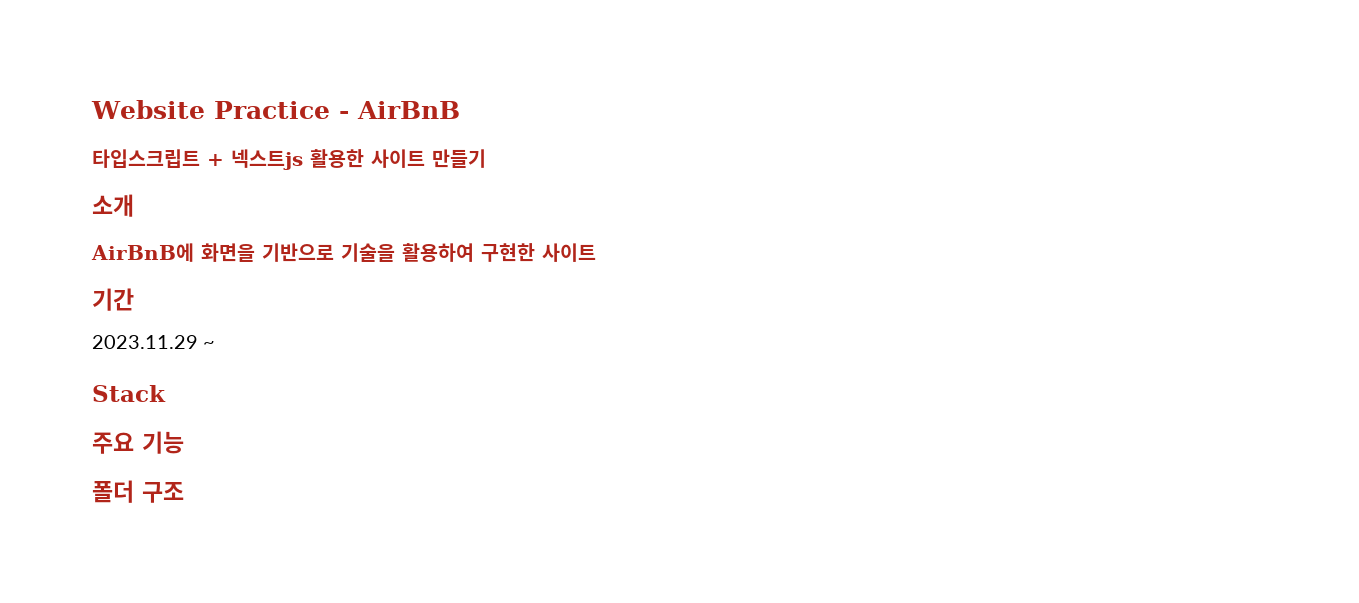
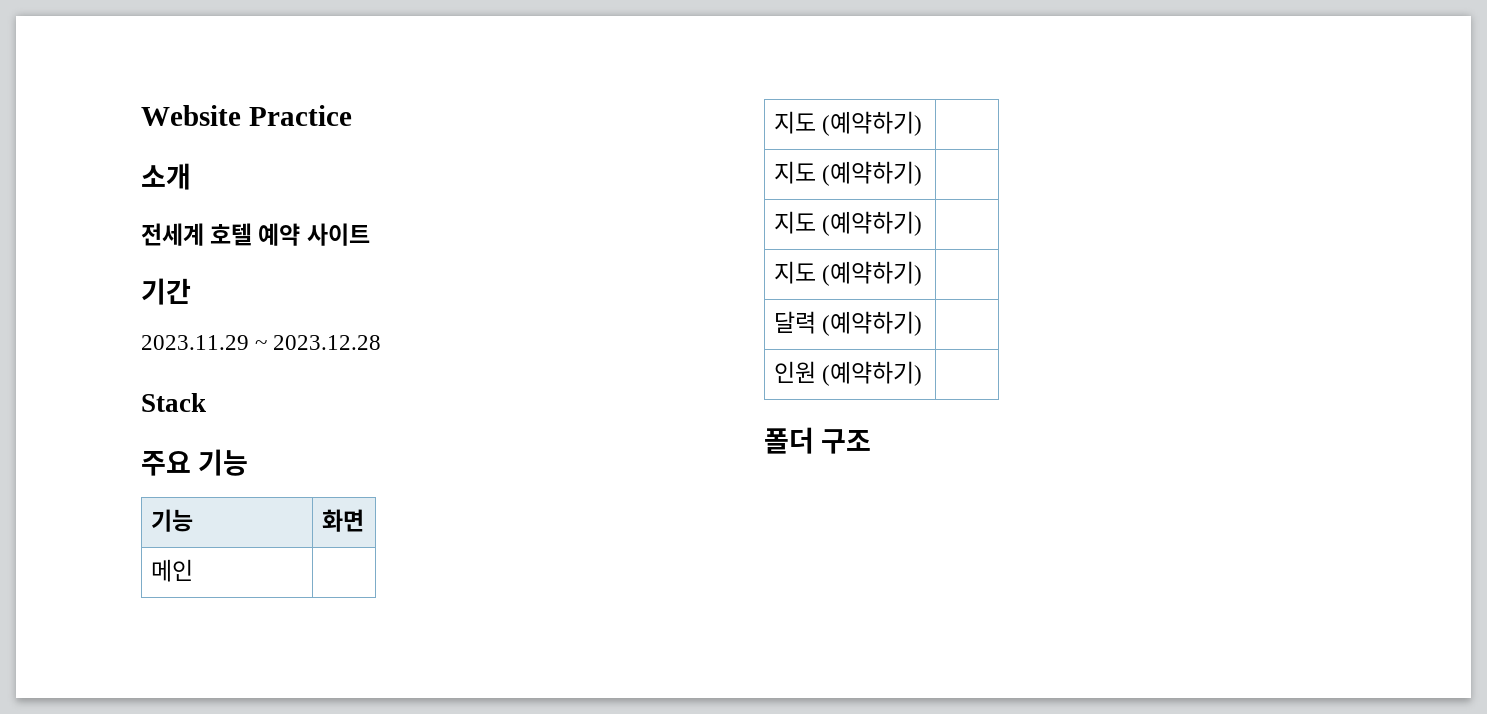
[338,101,460,119] [92,149,486,170] [92,194,134,217] [91,243,535,262] - AirBnB // 타입스크립트 + 넥스트js 활용한 사이트 만들기 // 소개 // AirBnB에 화면을 기반으로 기술을 활용하여 구현한 -> [141,163,191,190] [141,223,301,246] // 소개 // 전세계 호텔 예약
(216, 345) none -> [273,335,382,350] 2023.12.28
(184, 442) none -> [151,509,194,532] [322,509,365,532] [151,559,194,582] [774,111,923,136] [774,161,923,186] [774,211,923,236] [774,261,923,286] [774,311,923,336] [774,361,923,386] // 기능 | 화면 // 메인 | // 지도 (예약하기) | // 지도 (예약하기) | // 지도 (예약하기) | // 지도 (예약하기) | // 달력 (예약하기) | // 인원 (예약하기) |

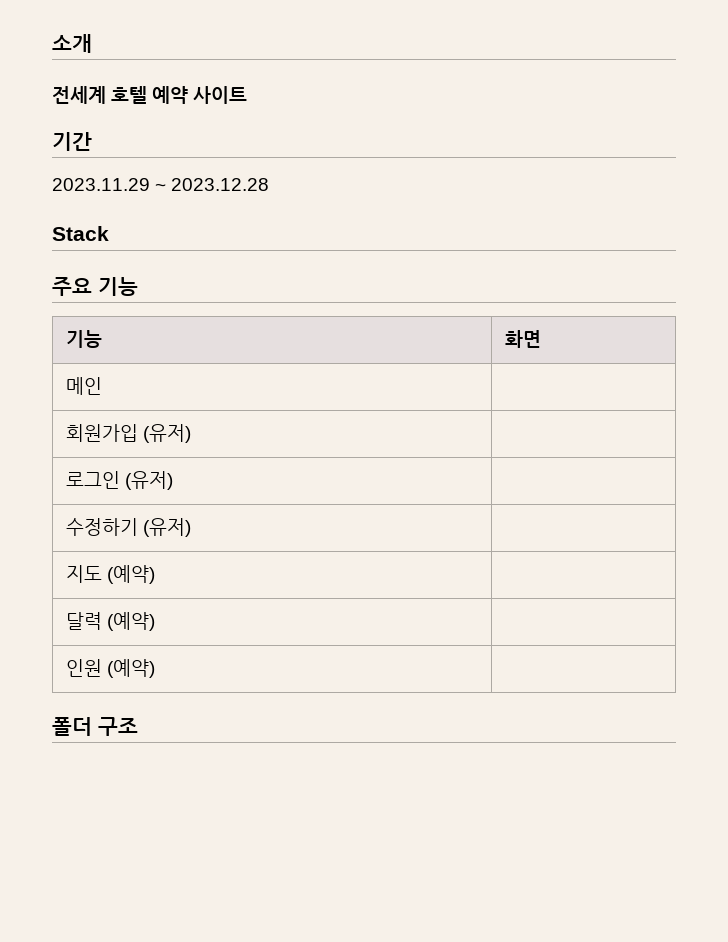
[141,105,352,126] Website Practice // -> (52, 43) none
[774,111,923,136] [774,161,923,186] [774,211,923,236] [774,261,923,286] 지도 (예약하기) | // 지도 (예약하기) | // 지도 (예약하기) | // 지도 (예약하기) -> [65,424,192,443] [65,471,174,490] [65,518,192,537] [65,565,156,584] 회원가입 (유저) | // 로그인 (유저) | // 수정하기 (유저) | // 지도 (예약)
[822,311,923,336] (예약하기) -> [107,612,156,631] (예약)
[822,361,923,386] (예약하기) -> [107,659,156,678] (예약)

